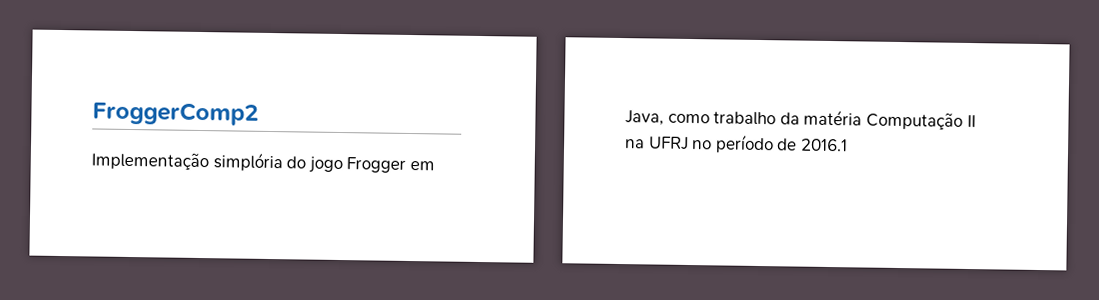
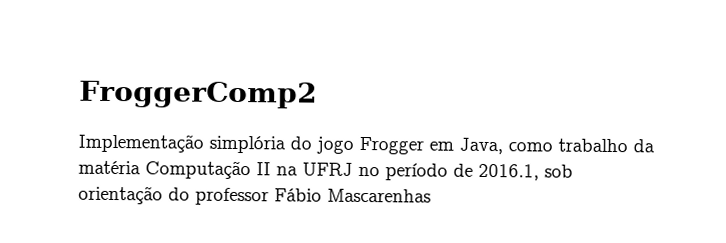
[800,138,848,152] 2016.1 -> [478,163,573,181] [78,185,431,206] 2016.1, sob orientação do professor Fábio Mascarenhas

